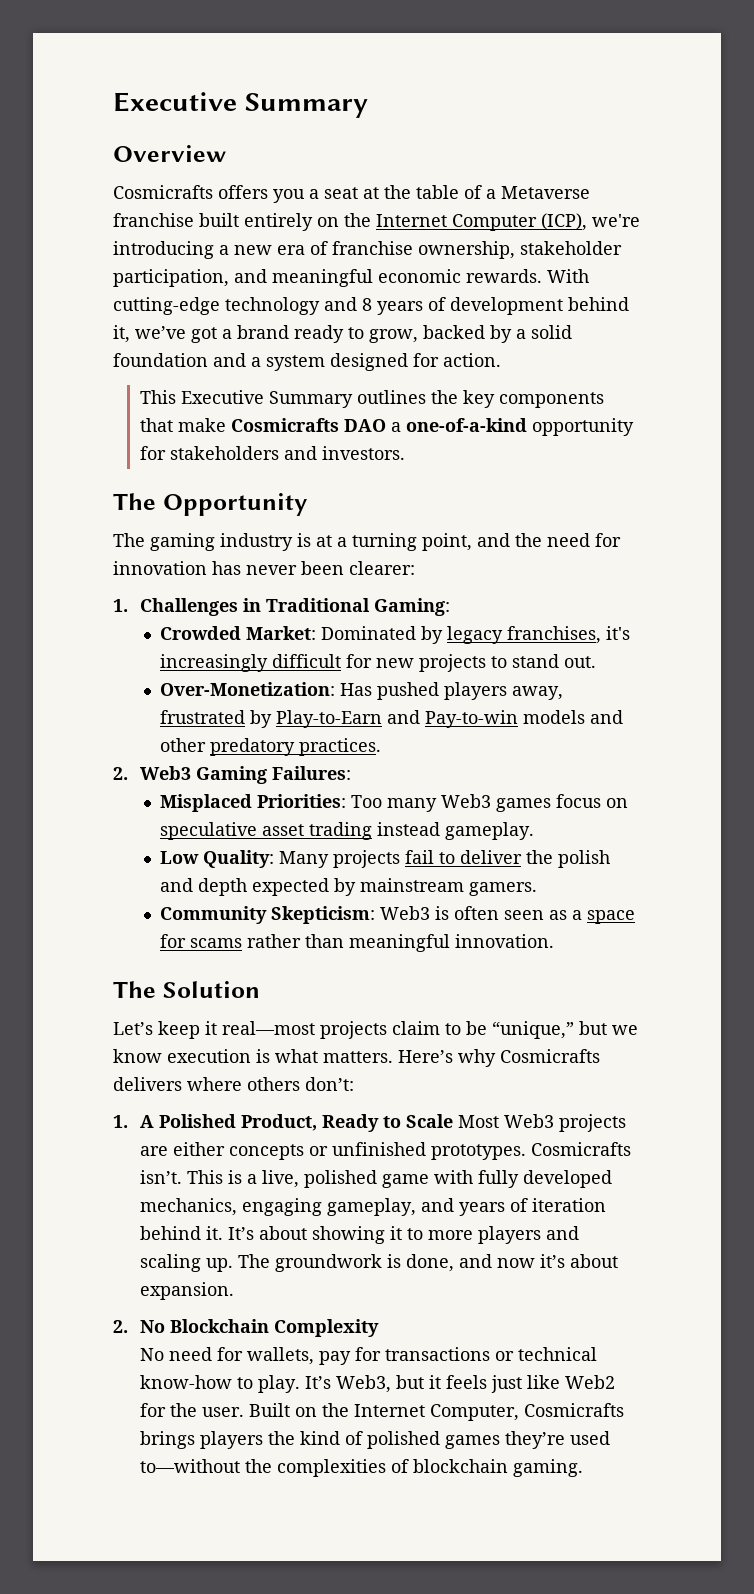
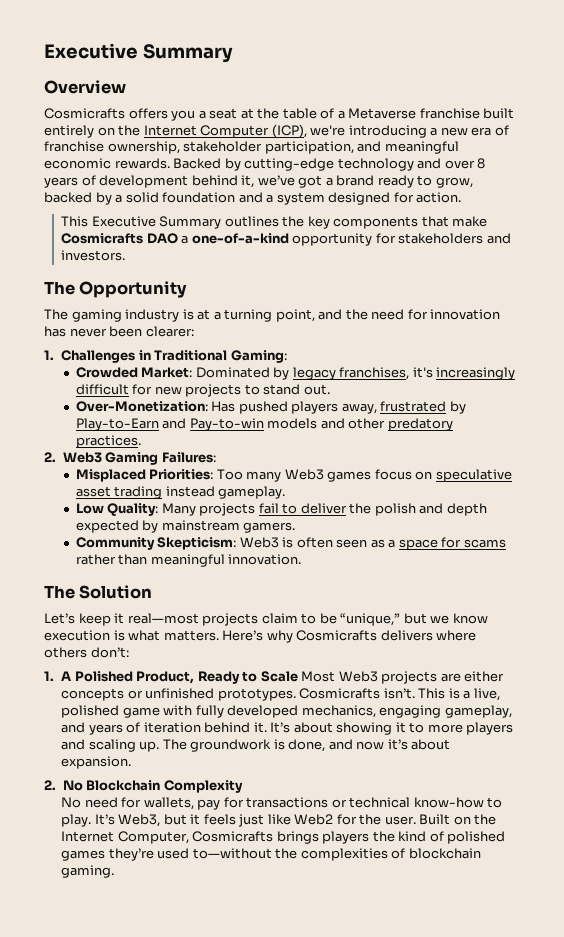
[547,269,589,283] With -> [173,158,241,171] Backed by
(357, 304) none -> [444,160,475,169] over

